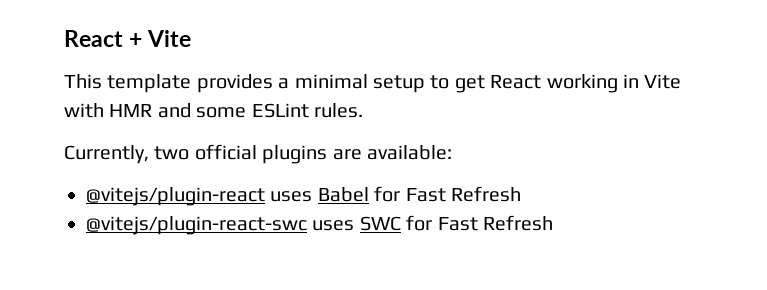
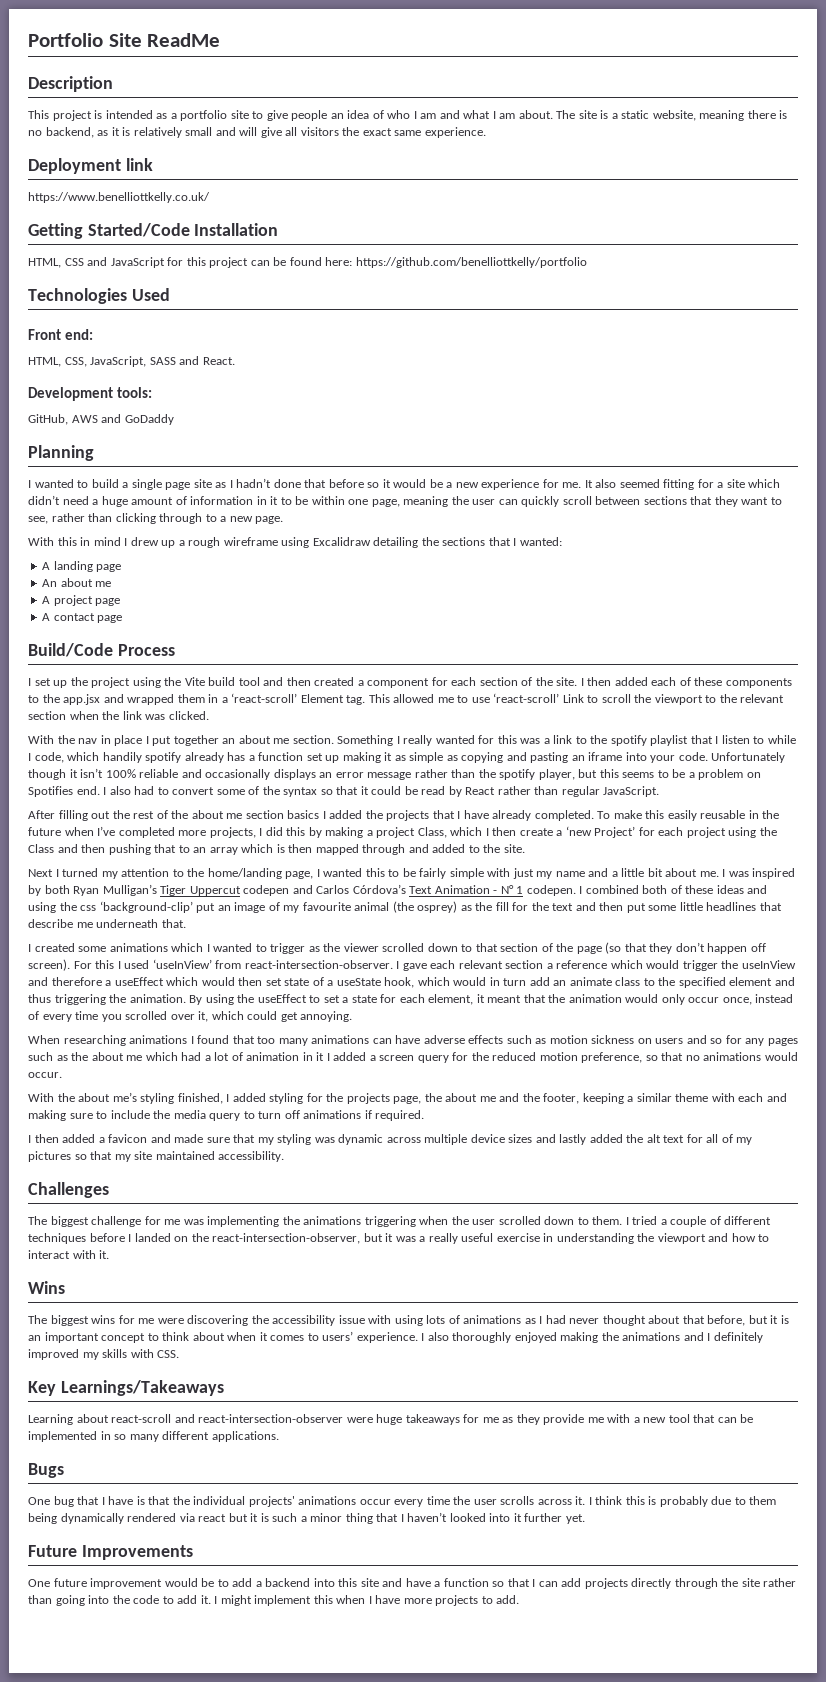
[64,30,192,47] [64,74,682,93] [64,103,363,118] [64,144,452,164] [86,186,521,206] [86,215,553,235] React + Vite // This template provides a minimal setup to get React working in Vite with HMR and some ESLint rules. // Currently, two official plugins are available: // @vitejs/plugin-react uses Babel for Fast Refresh // @vitejs/plugin-react-swc uses SWC for Fast Refresh -> [28,33,221,47] [28,76,113,92] [28,110,788,121] [28,127,486,138] [28,158,153,174] [28,192,210,203] [28,223,279,239] [28,257,587,268] [28,288,170,304] [28,329,94,340] [28,356,235,367] [28,387,153,401] [28,414,174,425] [28,445,94,461] [28,478,781,490] [28,495,782,507] [28,513,284,524] [28,537,562,548] [42,561,122,572] [42,578,112,587] [42,595,121,606] [42,613,123,623] [28,643,175,657] [28,677,792,688] [28,693,785,705] [28,711,209,720] [28,735,796,746] [28,752,786,763] [28,768,761,780] [28,786,660,797] [28,810,780,821] [28,826,777,838] [28,844,525,855] [28,868,796,879] [28,884,768,896] [28,901,782,913] [28,919,186,928] [28,942,766,954] [28,959,796,971] [28,977,795,988] [28,994,794,1005] [28,1011,353,1022] [28,1035,798,1046] [28,1052,798,1063] [28,1072,62,1078] [28,1092,787,1104] [28,1110,425,1121] [28,1134,753,1145] [28,1151,285,1162] [28,1182,109,1198] [28,1216,772,1227] [28,1233,770,1244] [28,1250,110,1259] [28,1281,65,1294] [28,1315,789,1326] [28,1331,763,1343] [28,1349,180,1360] [28,1380,224,1396] [28,1414,754,1425] [28,1431,279,1442] [28,1463,64,1478] [28,1496,777,1507] [28,1512,585,1524] [28,1545,193,1560] [28,1578,797,1589] [28,1595,520,1606] Portfolio Site ReadMe // Description // This project is intended as a portfolio site to give people an idea of who I am and what I am about. The site is a static website, meaning there is no backend, as it is relatively small and will give all visitors the exact same experience. // Deployment link // https://www.benelliottkelly.co.uk/ // Getting Started/Code Installation // HTML, CSS and JavaScript for this project can be found here: https://github.com/benelliottkelly/portfolio // Technologies Used // Front end: // HTML, CSS, JavaScript, SASS and React. // Development tools: // GitHub, AWS and GoDaddy // Planning // I wanted to build a single page site as I hadn’t done that before so it would be a new experience for me. It also seemed fitting for a site which didn’t need a huge amount of information in it to be within one page, meaning the user can quickly scroll between sections that they want to see, rather than clicking through to a new page. // With this in mind I drew up a rough wireframe using Excalidraw detailing the sections that I wanted: // A landing page // An about me // A project page // A contact page // Build/Code Process // I set up the project using the Vite build tool and then created a component for each section of the site. I then added each of these components to the app.jsx and wrapped them in a ‘react-scroll’ Element tag. This allowed me to use ‘react-scroll’ Link to scroll the viewport to the relevant section when the link was clicked. // With the nav in place I put together an about me section. Something I really wanted for this was a link to the spotify playlist that I listen to while I code, which handily spotify already has a function set up making it as simple as copying and pasting an iframe into your code. Unfortunately though it isn’t 100% reliable and occasionally displays an error message rather than the spotify player, but this seems to be a problem on Spotifies end. I also had to convert some of the syntax so that it could be read by React rather than regular JavaScript. // After filling out the rest of the about me section basics I added the projects that I have already completed. To make this easily reusable in the future when I’ve completed more projects, I did this by making a project Class, which I then create a ‘new Project’ for each project using the Class and then pushing that to an array which is then mapped through and added to the site. // Next I turned my attention to the home/landing page, I wanted this to be fairly simple with just my name and a little bit about me. I was inspired by both Ryan Mulligan’s Tiger Uppercut codepen and Carlos Córdova’s Text Animation - N° 1 codepen. I combined both of these ideas and using the css ‘background-clip’ put an image of my favourite animal (the osprey) as the fill for the text and then put some little headlines that describe me underneath that. // I created some animations which I wanted to trigger as the viewer scrolled down to that section of the page (so that they don’t happen off screen). For this I used ‘useInView’ from react-intersection-observer. I gave each relevant section a reference which would trigger the useInView and therefore a useEffect which would then set state of a useState hook, which would in turn add an animate class to the specified element and thus triggering the animation. By using the useEffect to set a state for each element, it meant that the animation would only occur once, instead of every time you scrolled over it, which could get annoying. // When researching animations I found that too many animations can have adverse effects such as motion sickness on users and so for any pages such as the about me which had a lot of animation in it I added a screen query for the reduced motion preference, so that no animations would occur. // With the about me’s styling finished, I added styling for the projects page, the about me and the footer, keeping a similar theme with each and making sure to include the media query to turn off animations if required. // I then added a favicon and made sure that my styling was dynamic across multiple device sizes and lastly added the alt text for all of my pictures so that my site maintained accessibility. // Challenges // The biggest challenge for me was implementing the animations triggering when the user scrolled down to them. I tried a couple of different techniques before I landed on the react-intersection-observer, but it was a really useful exercise in understanding the viewport and how to interact with it. // Wins // The biggest wins for me were discovering the accessibility issue with using lots of animations as I had never thought about that before, but it is an important concept to think about when it comes to users’ experience. I also thoroughly enjoyed making the animations and I definitely improved my skills with CSS. // Key Learnings/Takeaways // Learning about react-scroll and react-intersection-observer were huge takeaways for me as they provide me with a new tool that can be implemented in so many different applications. // Bugs // One bug that I have is that the individual projects' animations occur every time the user scrolls across it. I think this is probably due to them being dynamically rendered via react but it is such a minor thing that I haven’t looked into it further yet. // Future Improvements // One future improvement would be to add a backend into this site and have a function so that I can add projects directly through the site rather than going into the code to add it. I might implement this when I have more projects to add.

